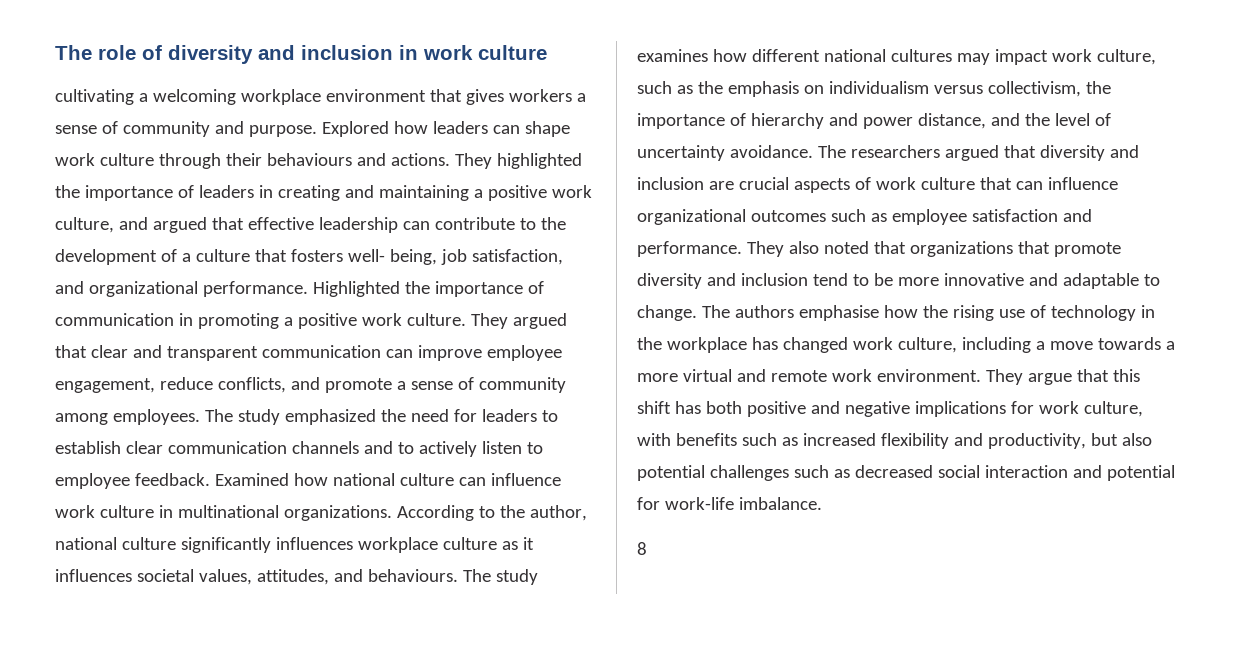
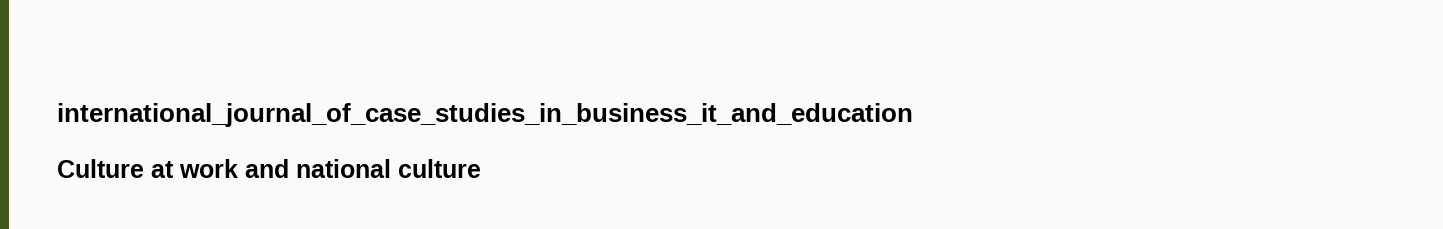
[55,45,547,64] [55,89,586,105] [55,121,570,137] [55,153,582,169] [55,185,592,201] [55,217,566,233] [55,249,563,265] [55,281,544,297] [55,313,567,329] [55,345,562,361] [55,377,566,393] [55,409,558,425] [55,441,543,457] [55,473,561,489] [55,505,587,521] [55,537,534,553] [55,569,538,585] [637,49,1156,65] [637,81,1111,97] [637,113,1111,129] [637,145,1139,161] [637,177,1118,193] [637,209,1092,225] [637,241,1121,257] [637,273,1160,289] [637,305,1155,321] [637,337,1175,353] [637,369,1140,385] [637,401,1143,417] [637,433,1152,449] [637,465,1175,481] [637,497,822,510] [637,542,647,555] The role of diversity and inclusion in work culture // cultivating a welcoming workplace environment that gives workers a sense of community and purpose. Explored how leaders can shape work culture through their behaviours and actions. They highlighted the importance of leaders in creating and maintaining a positive work culture, and argued that effective leadership can contribute to the development of a culture that fosters well- being, job satisfaction, and organizational performance. Highlighted the importance of communication in promoting a positive work culture. They argued that clear and transparent communication can improve employee engagement, reduce conflicts, and promote a sense of community among employees. The study emphasized the need for leaders to establish clear communication channels and to actively listen to employee feedback. Examined how national culture can influence work culture in multinational organizations. According to the author, national culture significantly influences workplace culture as it influences societal values, attitudes, and behaviours. The study examines how different national cultures may impact work culture, such as the emphasis on individualism versus collectivism, the importance of hierarchy and power distance, and the level of uncertainty avoidance. The researchers argued that diversity and inclusion are crucial aspects of work culture that can influence organizational outcomes such as employee satisfaction and performance. They also noted that organizations that promote diversity and inclusion tend to be more innovative and adaptable to change. The authors emphasise how the rising use of technology in the workplace has changed work culture, including a move towards a more virtual and remote work environment. They argue that this shift has both positive and negative implications for work culture, with benefits such as increased flexibility and productivity, but also potential challenges such as decreased social interaction and potential for work-life imbalance. // 8 -> [57,103,913,127] [57,159,481,178] international_journal_of_case_studies_in_business_it_and_education // Culture at work and national culture

